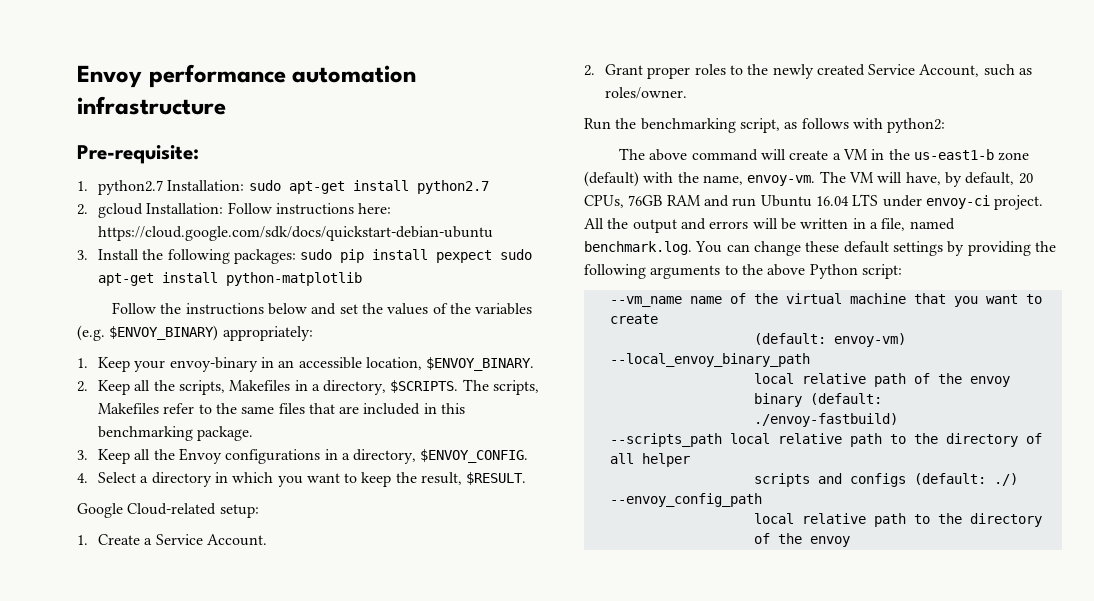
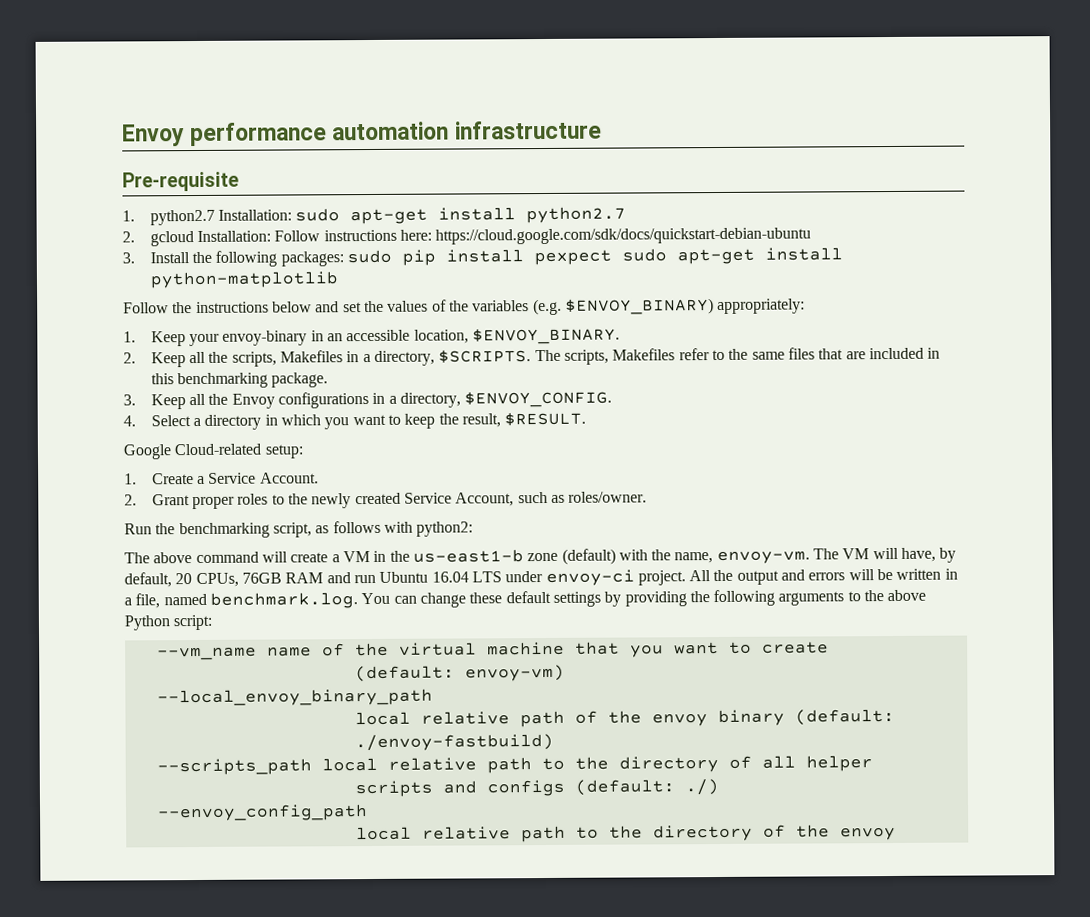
[77,145,199,164] Pre-requisite: -> [122,171,239,192] Pre-requisite

